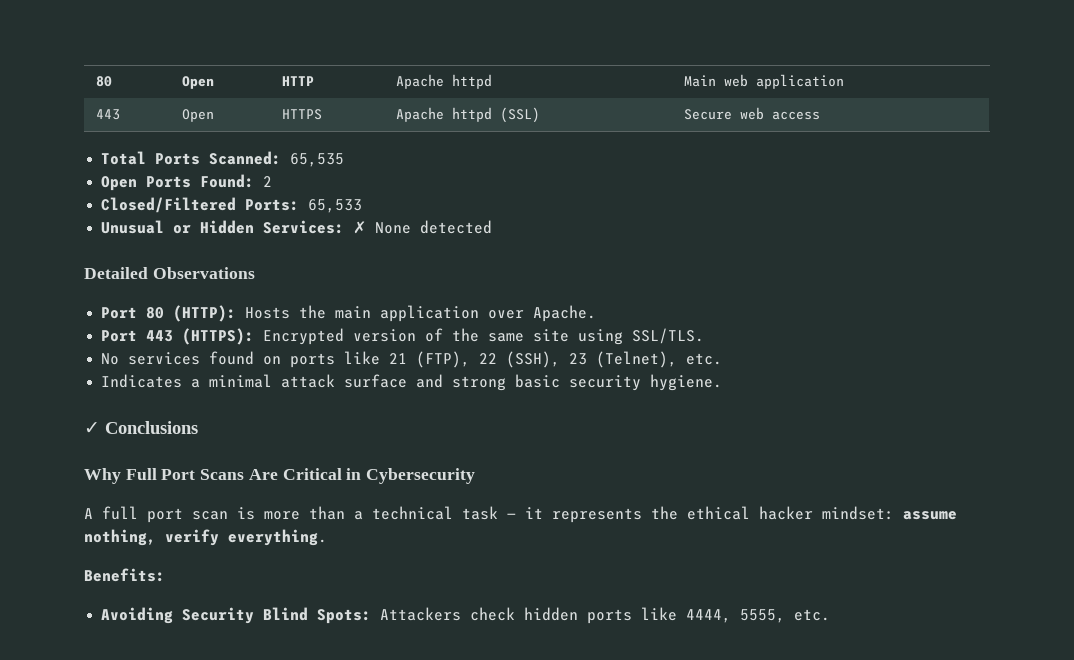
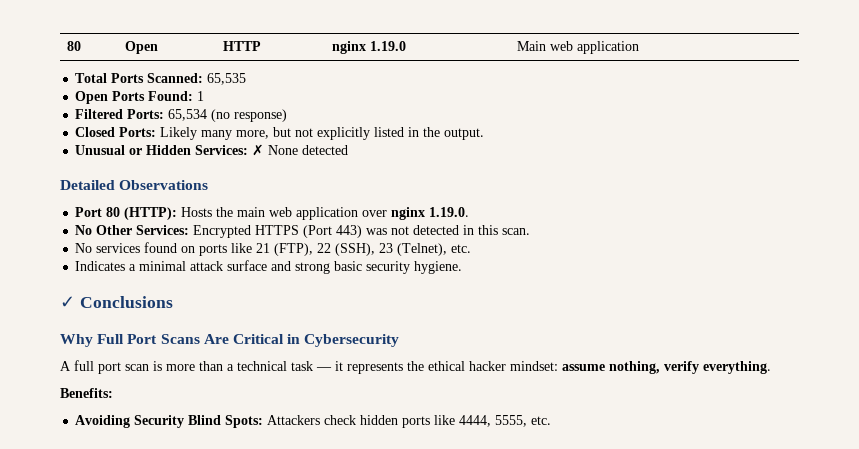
[395,74,492,89] Apache httpd -> [331,41,406,54] nginx 1.19.0
[95,109,120,120] [181,109,214,122] [281,109,322,120] [395,107,540,123] [683,107,820,120] // 443 | Open | HTTPS | Apache httpd (SSL) | Secure web access -> (639, 47) none
[263,176,273,187] [101,197,363,213] 2 // Closed/Filtered Ports: 65,533 -> [197,91,205,101] [75,109,288,122] [75,127,485,140] 1 // Filtered Ports: 65,534 (no response) // Closed Ports: Likely many more, but not explicitly listed in the output.
(372, 312) none -> [269,207,293,217] web
[533,305,597,322] [101,328,705,345] Apache. // Port 443 (HTTPS): Encrypted version of the same site using SSL/TLS. -> [391,207,470,220] [75,225,531,238] nginx 1.19.0. // No Other Services: Encrypted HTTPS (Port 443) was not detected in this scan.

